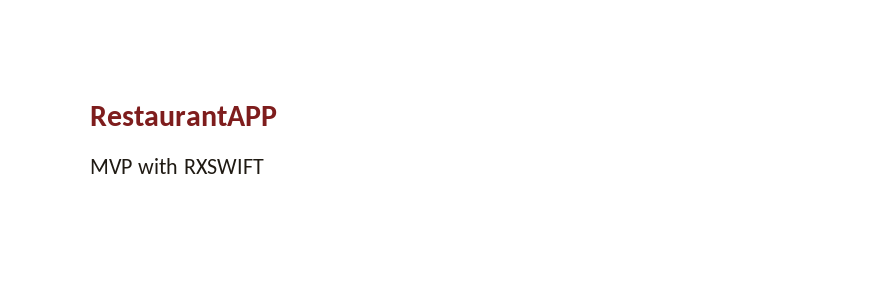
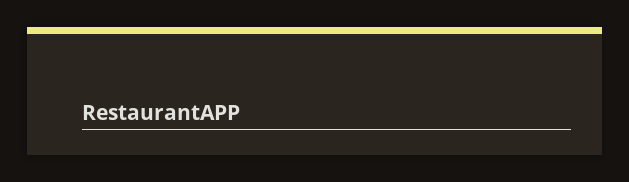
[90,158,264,174] // MVP with RXSWIFT -> (240, 112) none

